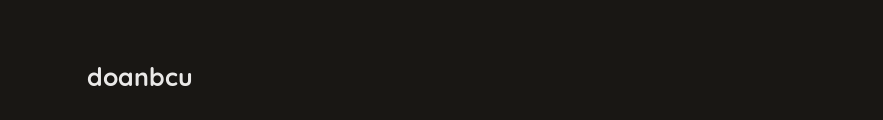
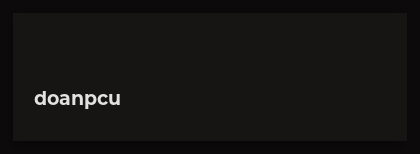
[87,67,193,86] doanbcu -> [34,91,121,109] doanpcu

